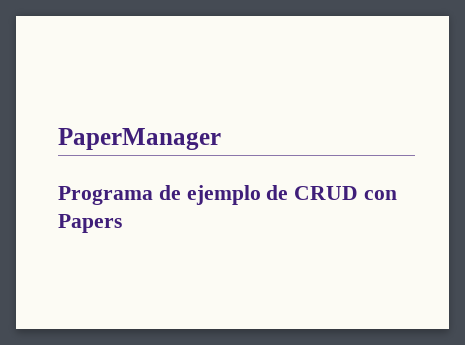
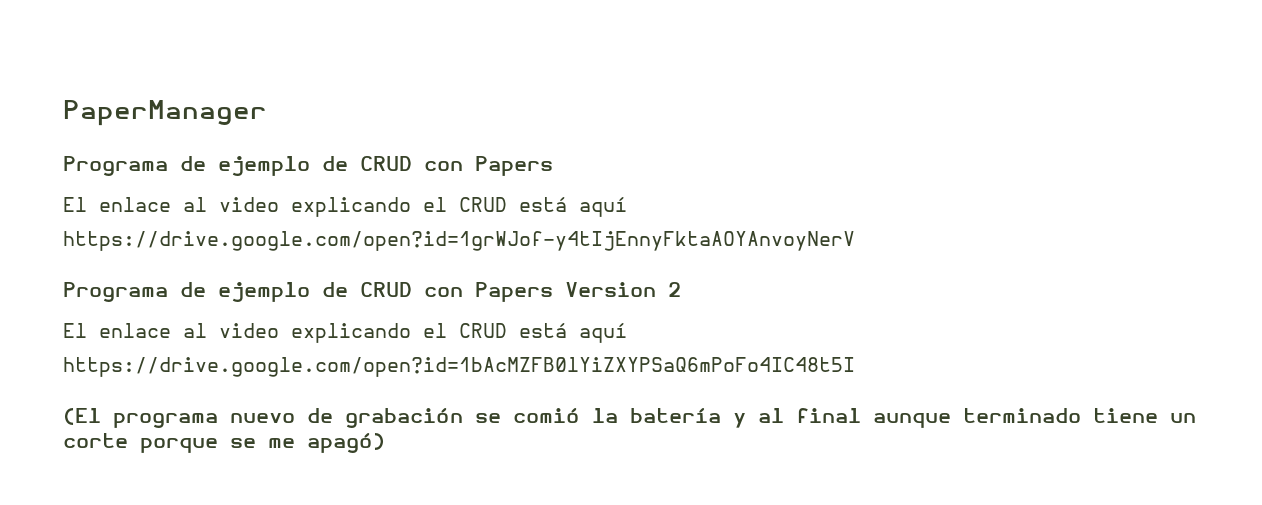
(122, 223) none -> [63,197,627,217] [63,231,855,251] [63,282,681,302] [63,323,627,343] [63,357,855,377] [63,408,1196,428] [63,433,385,453] // El enlace al video explicando el CRUD está aquí // https://drive.google.com/open?id=1grWJof-y4tIjEnnyFktaAOYAnvoyNerV // Programa de ejemplo de CRUD con Papers Version 2 // El enlace al video explicando el CRUD está aquí // https://drive.google.com/open?id=1bAcMZFB0lYiZXYPSaQ6mPoFo4IC48t5I // (El programa nuevo de grabación se comió la batería y al final aunque terminado tiene un corte porque se me apagó)

